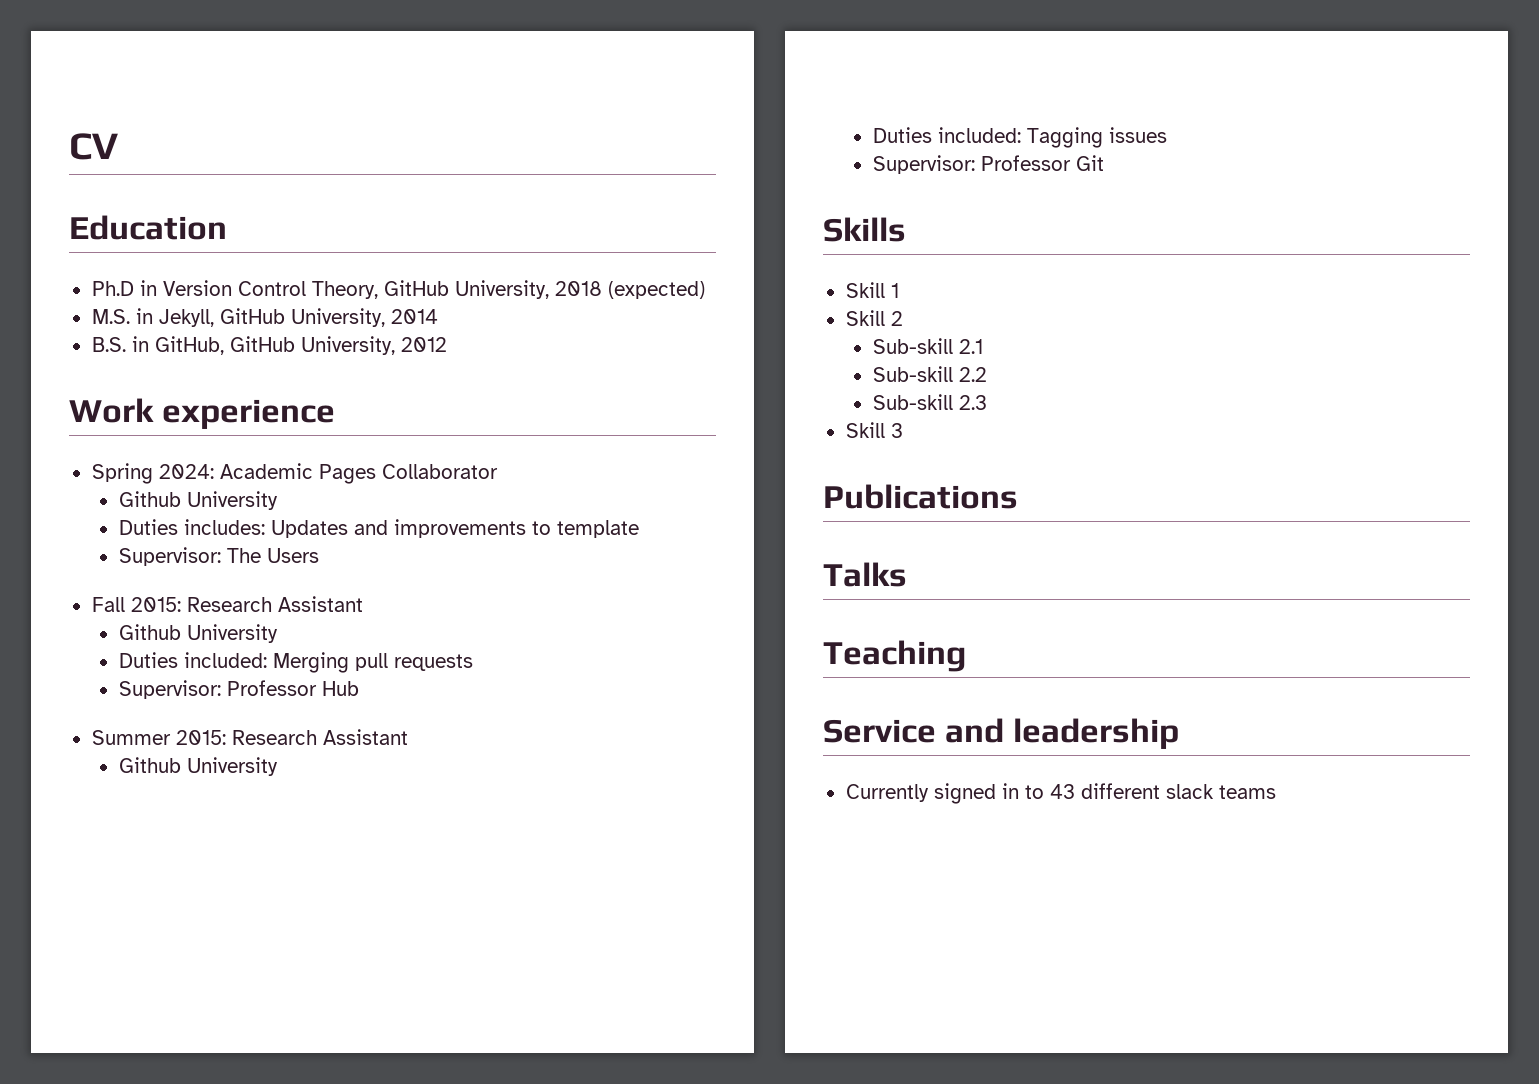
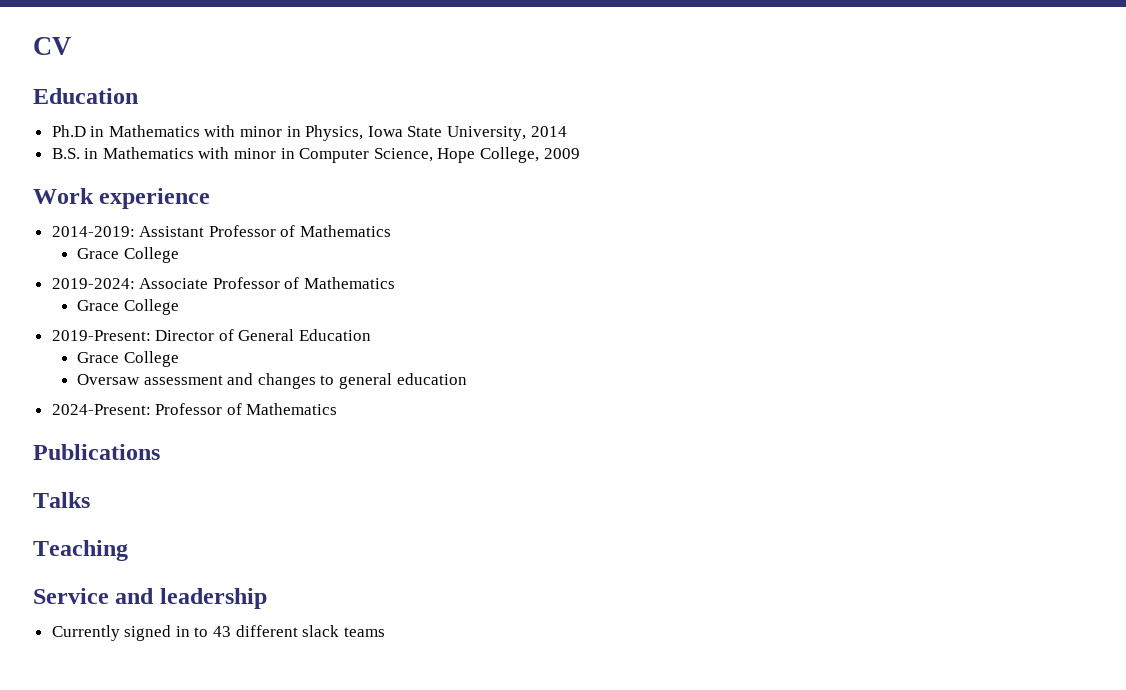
[162,280,705,299] [91,308,438,327] [91,336,447,355] [69,398,336,429] [91,463,498,484] [118,491,278,510] [118,519,639,538] [118,547,319,566] [91,596,363,612] [118,624,278,643] [118,652,473,673] [118,680,359,699] [91,729,408,745] [118,757,278,776] [872,127,1167,148] [872,155,1104,174] [823,217,906,242] [845,282,899,298] [845,310,903,326] [872,338,983,354] [872,366,987,382] [872,394,987,410] [845,422,903,438] Version Control Theory, GitHub University, 2018 (expected) // M.S. in Jekyll, GitHub University, 2014 // B.S. in GitHub, GitHub University, 2012 // Work experience // Spring 2024: Academic Pages Collaborator // Github University // Duties includes: Updates and improvements to template // Supervisor: The Users // Fall 2015: Research Assistant // Github University // Duties included: Merging pull requests // Supervisor: Professor Hub // Summer 2015: Research Assistant // Github University // Duties included: Tagging issues // Supervisor: Professor Git // Skills // Skill 1 // Skill 2 // Sub-skill 2.1 // Sub-skill 2.2 // Sub-skill 2.3 // Skill 3 -> [108,125,567,141] [51,147,580,163] [33,188,211,209] [51,225,392,237] [77,247,179,263] [51,277,396,289] [77,299,179,315] [51,329,372,341] [77,351,179,367] [77,373,467,389] [51,403,338,415] Mathematics with minor in Physics, Iowa State University, 2014 // B.S. in Mathematics with minor in Computer Science, Hope College, 2009 // Work experience // 2014-2019: Assistant Professor of Mathematics // Grace College // 2019-2024: Associate Professor of Mathematics // Grace College // 2019-Present: Director of General Education // Grace College // Oversaw assessment and changes to general education // 2024-Present: Professor of Mathematics

